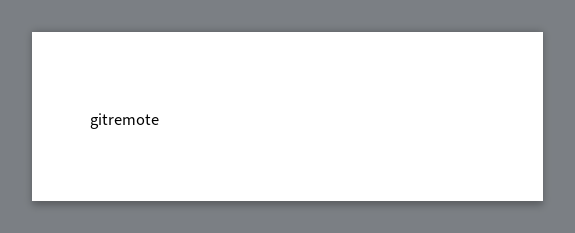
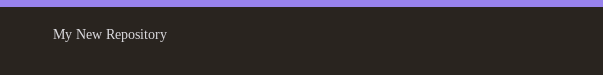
[90,113,159,129] gitremote -> [53,29,167,42] My New Repository

